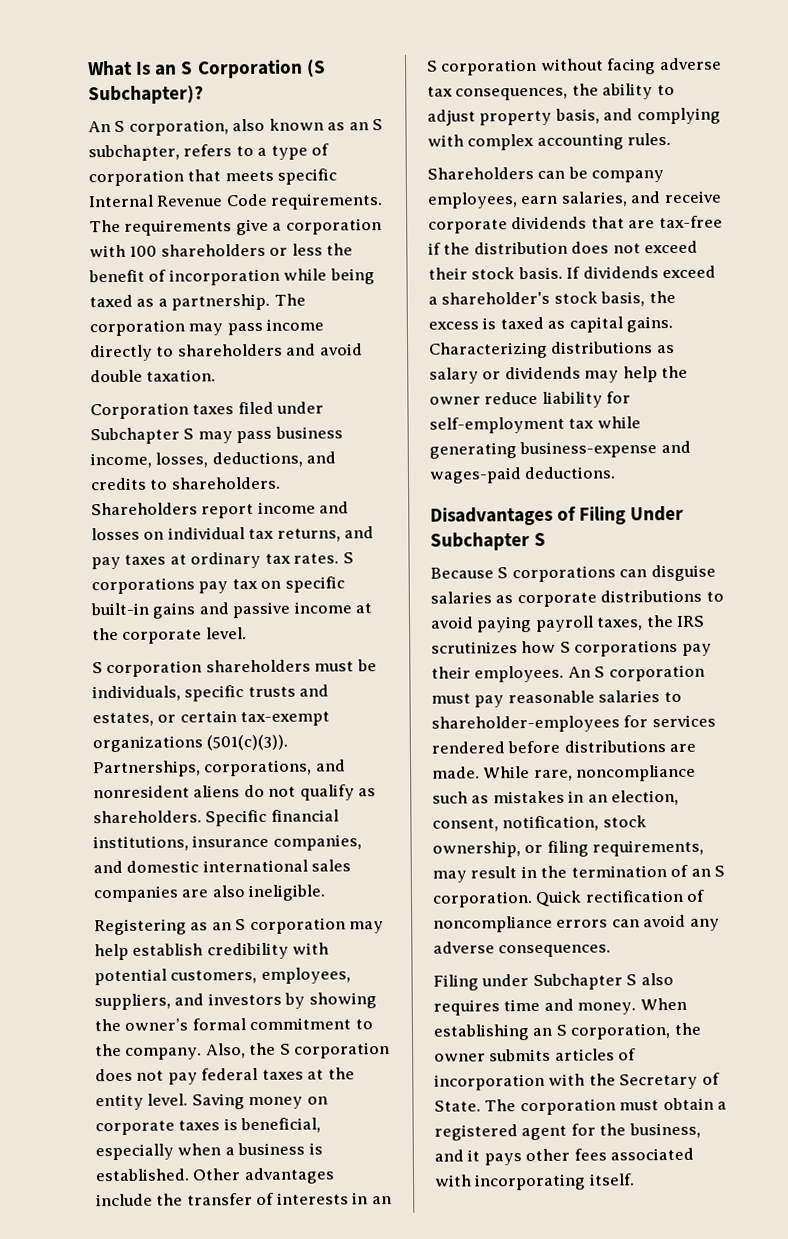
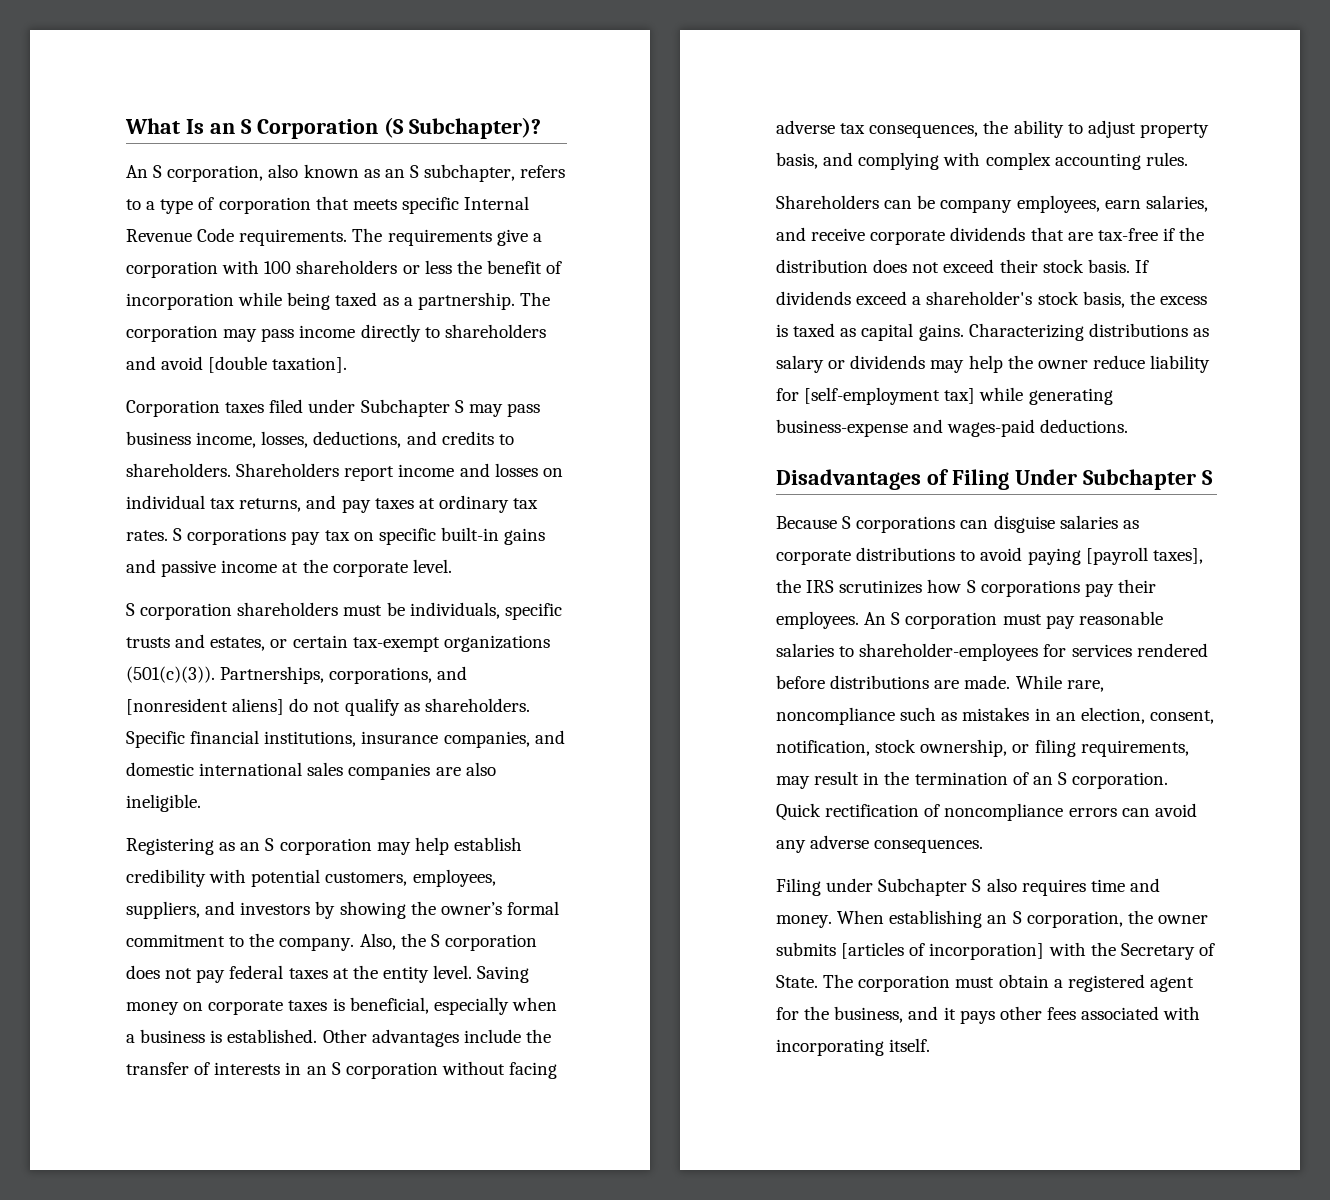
[90,369,217,383] double taxation. -> [208,356,348,373] [double taxation].
[93,785,241,799] nonresident aliens -> [126,698,285,715] [nonresident aliens]
[429,416,595,434] self-employment tax -> [804,387,976,405] [self-employment tax]
[534,615,644,632] payroll taxes, -> [1085,547,1203,565] [payroll taxes],
[554,1048,637,1061] [434,1073,545,1091] articles of incorporation -> [841,942,1045,960] [articles of incorporation]

